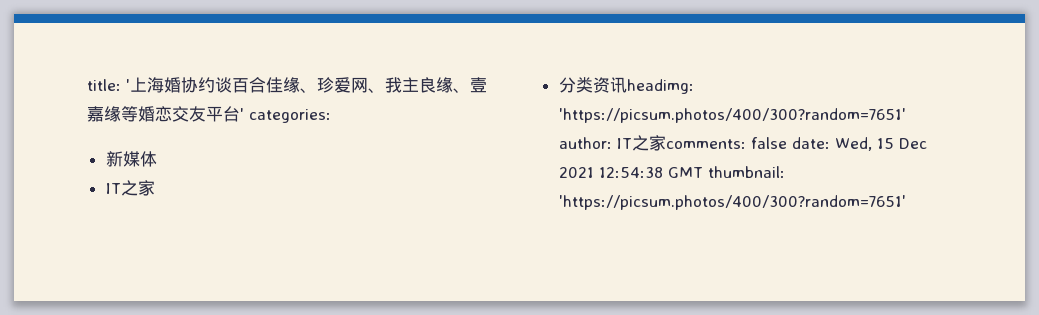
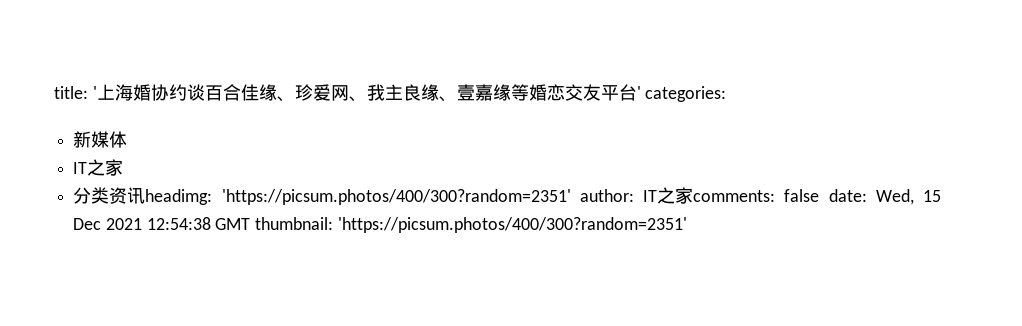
[558,108,906,123] 'https://picsum.photos/400/300?random=7651' -> [221,189,571,205] 'https://picsum.photos/400/300?random=2351'
[558,195,906,210] 'https://picsum.photos/400/300?random=7651' -> [337,217,687,233] 'https://picsum.photos/400/300?random=2351'

